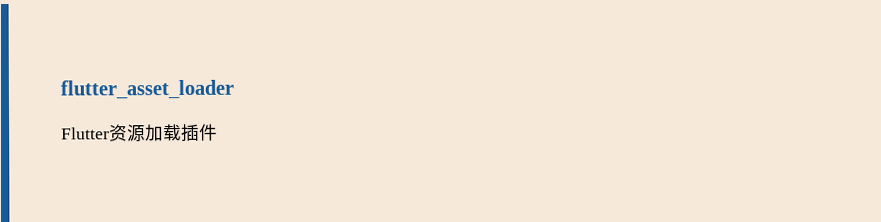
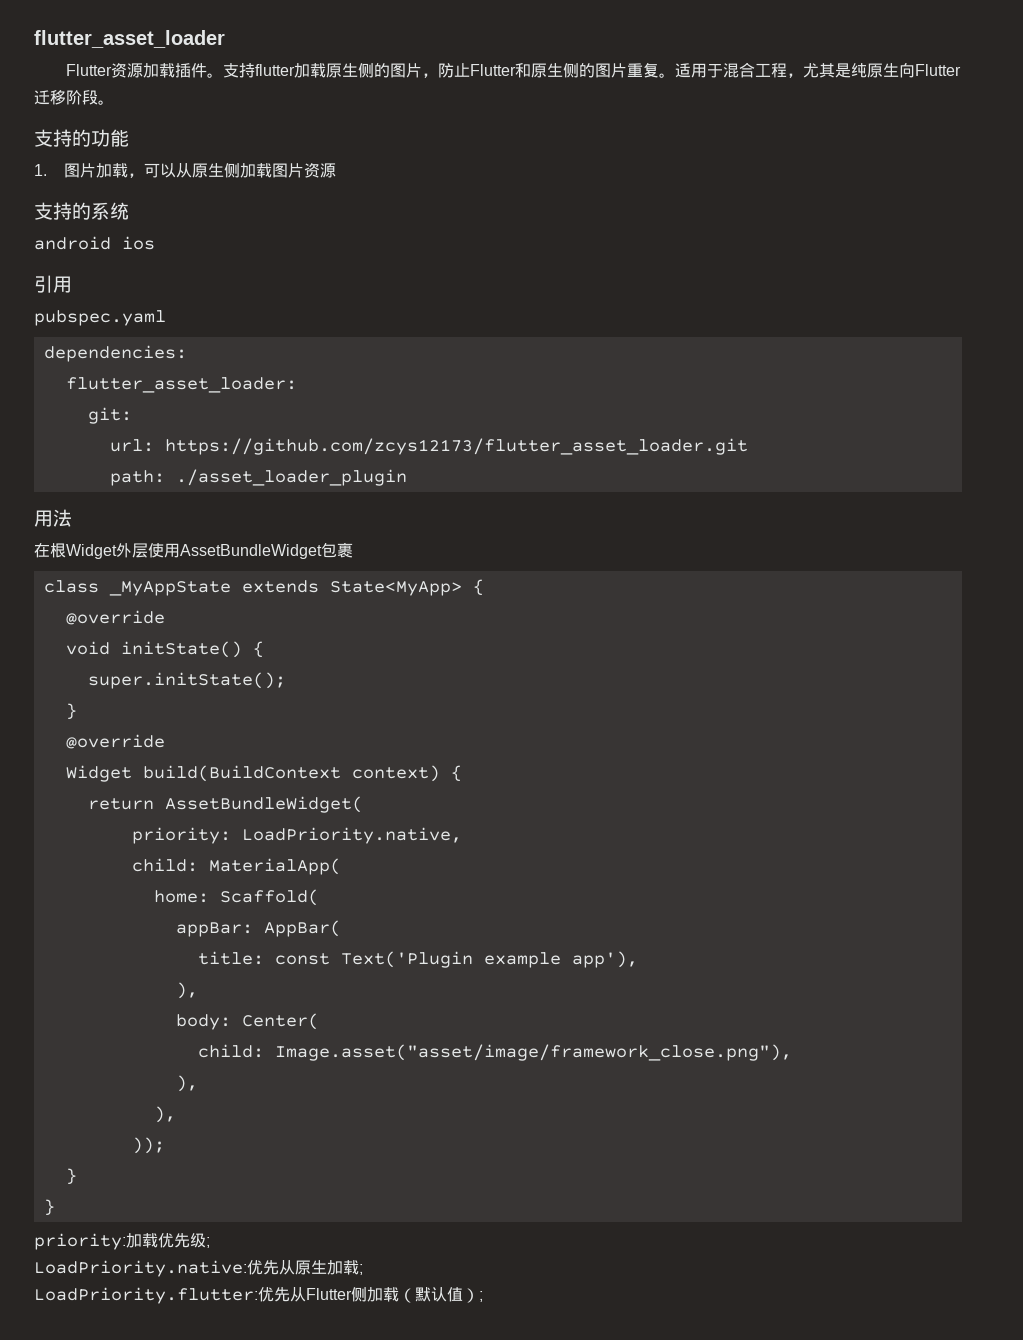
(218, 132) none -> [206,62,961,78] [34,90,114,105] [34,129,129,147] [34,163,337,178] [34,202,129,220] [34,236,155,250] [34,275,72,293] [34,310,166,326] [43,345,187,362] [65,377,297,393] [87,407,132,424] [109,438,748,455] [109,469,407,486] [34,509,72,527] [34,542,353,559] [43,579,484,596] [65,610,165,625] [65,641,264,658] [87,672,286,689] [65,703,77,720] [65,734,165,749] [65,765,462,782] [87,796,363,813] [131,827,462,844] [131,858,341,875] [153,889,319,906] [175,920,341,937] [197,951,638,968] [175,982,198,999] [175,1013,319,1030] [197,1044,792,1061] [175,1075,198,1092] [153,1106,176,1123] [131,1137,165,1154] [65,1168,77,1185] [43,1199,55,1216] [34,1233,210,1250] [34,1260,363,1277] [34,1287,483,1304] 。支持flutter加载原生侧的图片，防止Flutter和原生侧的图片重复。适用于混合工程，尤其是纯原生向Flutter迁移阶段。 // 支持的功能 // 1.图片加载，可以从原生侧加载图片资源 // 支持的系统 // android ios // 引用 // pubspec.yaml // dependencies: // flutter_asset_loader: // git: // url: https://github.com/zcys12173/flutter_asset_loader.git // path: ./asset_loader_plugin // 用法 // 在根Widget外层使用AssetBundleWidget包裹 // class _MyAppState extends State<MyApp> { // @override // void initState() { // super.initState(); // } // @override // Widget build(BuildContext context) { // return AssetBundleWidget( // priority: LoadPriority.native, // child: MaterialApp( // home: Scaffold( // appBar: AppBar( // title: const Text('Plugin example app'), // ), // body: Center( // child: Image.asset("asset/image/framework_close.png"), // ), // ), // )); // } // } // priority:加载优先级; // LoadPriority.native:优先从原生加载; // LoadPriority.flutter:优先从Flutter侧加载（默认值）;

